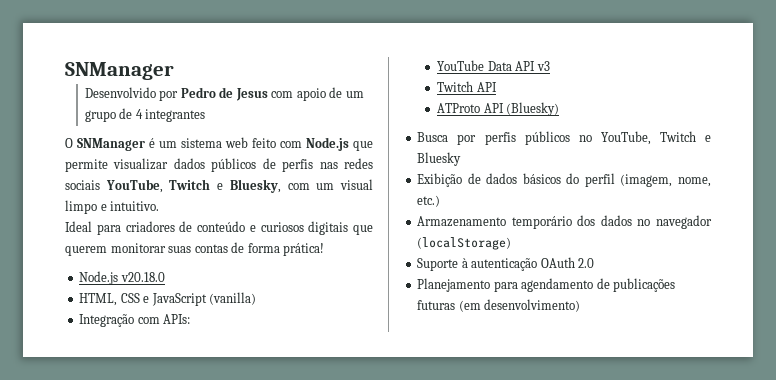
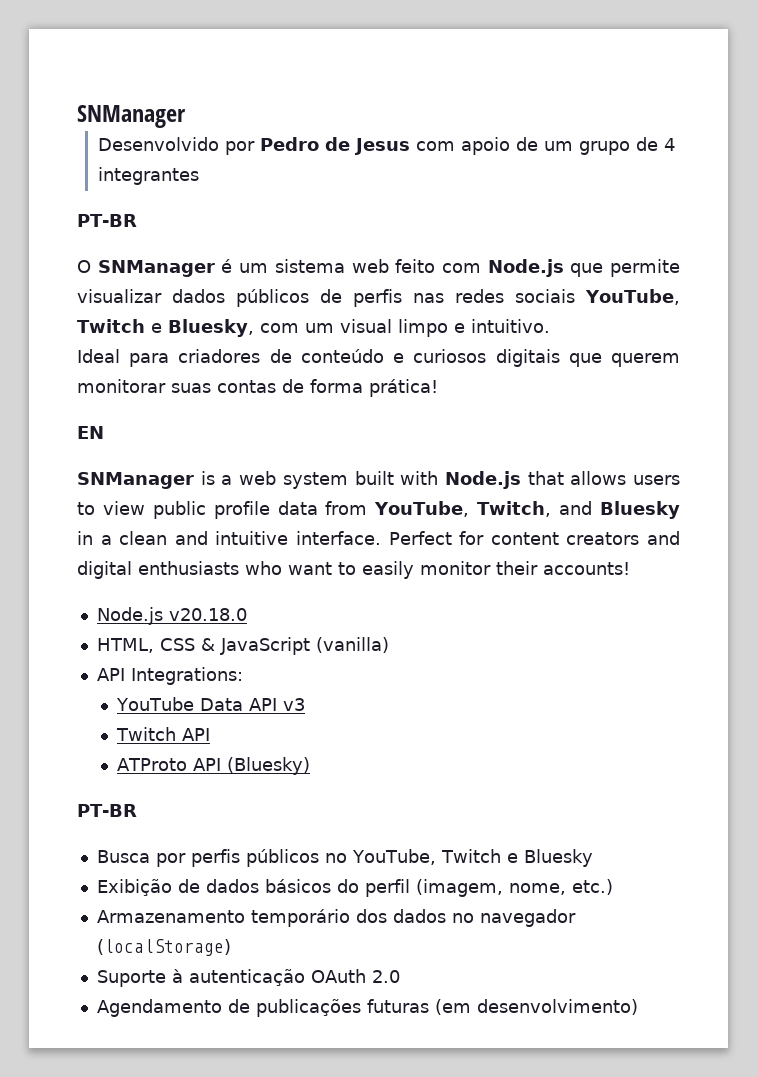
(206, 115) none -> [77,214,137,227] // PT-BR
(325, 249) none -> [77,426,104,439] [77,471,680,489] [77,501,680,519] [77,531,681,545] [77,561,630,579] // EN // SNManager is a web system built with Node.js that allows users to view public profile data from YouTube, Twitch, and Bluesky in a clean and intuitive interface. Perfect for content creators and digital enthusiasts who want to easily monitor their accounts!
[143,296,150,303] e -> [200,638,215,651] &
[79,314,191,327] Integração com APIs: -> [96,667,243,685] API Integrations:
(560, 109) none -> [77,804,137,817] // PT-BR
[417,278,594,292] Planejamento para agendamento -> [96,999,222,1017] Agendamento

